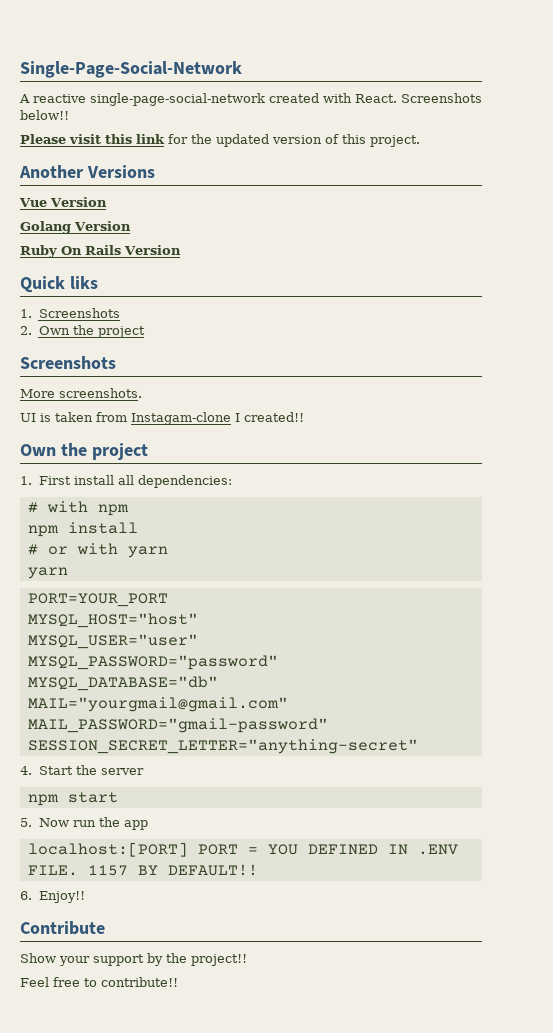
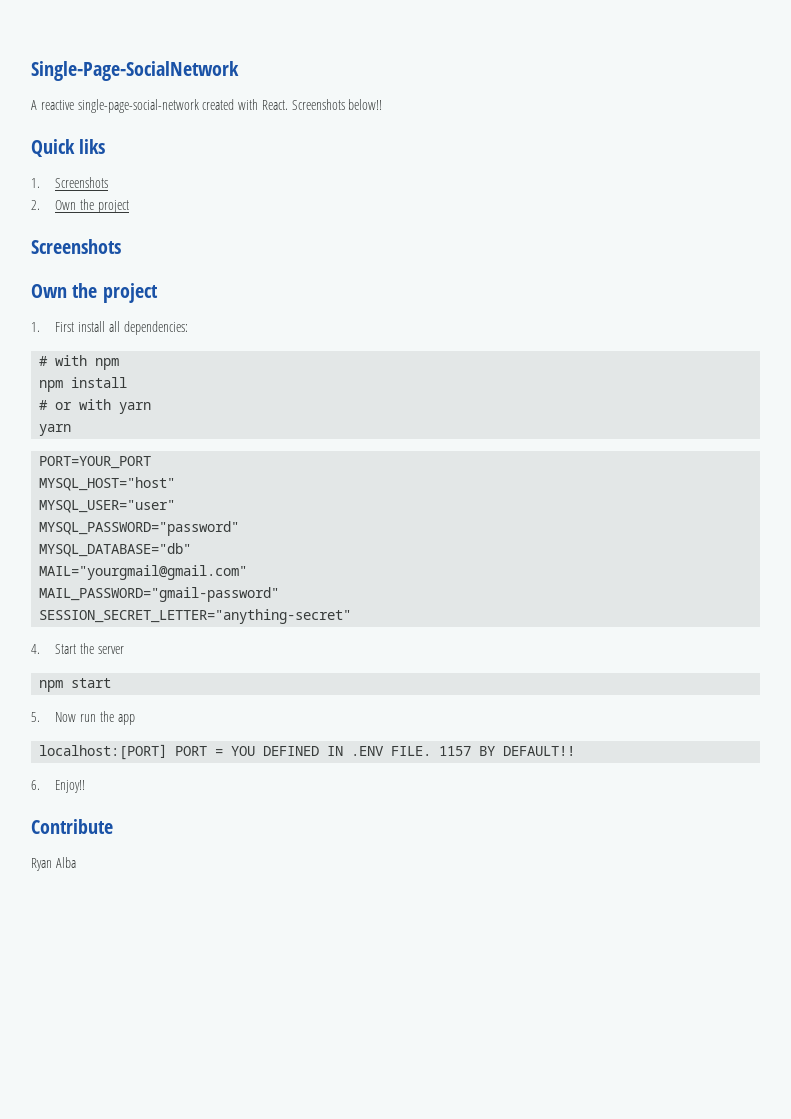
[20,61,242,78] Single-Page-Social-Network -> [31,61,239,81] Single-Page-SocialNetwork
[20,134,420,147] [19,165,155,178] [19,197,107,207] [20,221,131,234] [20,245,181,258] // Please visit this link for the updated version of this project. // Another Versions // Vue Version // Golang Version // Ruby On Rails Version -> (383, 104) none
[20,388,142,398] [20,412,304,425] // More screenshots. // UI is taken from Instagam-clone I created!! -> (121, 246) none
[20,953,247,966] [20,977,178,987] Show your support by the project!! // Feel free to contribute!! -> [31,857,76,871] Ryan Alba

